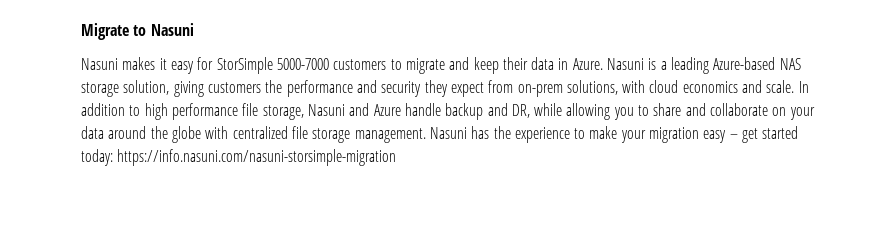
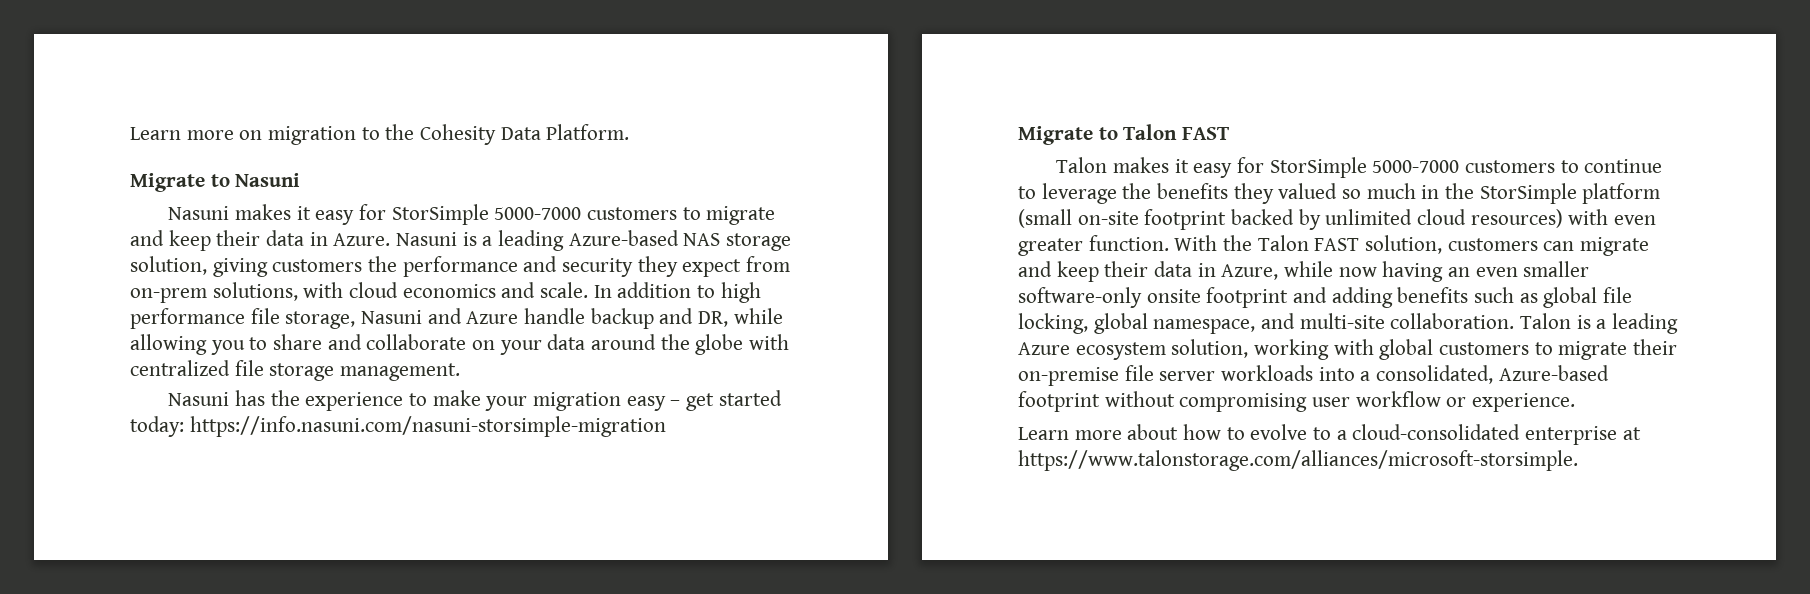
(81, 31) none -> [130,124,630,145] Learn more on migration to the Cohesity Data Platform. //
(426, 135) none -> (461, 372) //
(397, 157) none -> [1018,124,1231,145] [1056,157,1663,178] [1018,183,1661,204] [1018,209,1657,230] [1018,235,1650,256] [1018,261,1590,282] [1018,287,1633,308] [1018,313,1679,334] [1018,339,1678,360] [1018,365,1609,386] [1018,391,1576,412] [1018,424,1641,445] [1018,450,1578,471] // Migrate to Talon FAST // Talon makes it easy for StorSimple 5000-7000 customers to continue to leverage the benefits they valued so much in the StorSimple platform (small on-site footprint backed by unlimited cloud resources) with even greater function. With the Talon FAST solution, customers can migrate and keep their data in Azure, while now having an even smaller software-only onsite footprint and adding benefits such as global file locking, global namespace, and multi-site collaboration. Talon is a leading Azure ecosystem solution, working with global customers to migrate their on-premise file server workloads into a consolidated, Azure-based footprint without compromising user workflow or experience. // Learn more about how to evolve to a cloud-consolidated enterprise at https://www.talonstorage.com/alliances/microsoft-storsimple.

